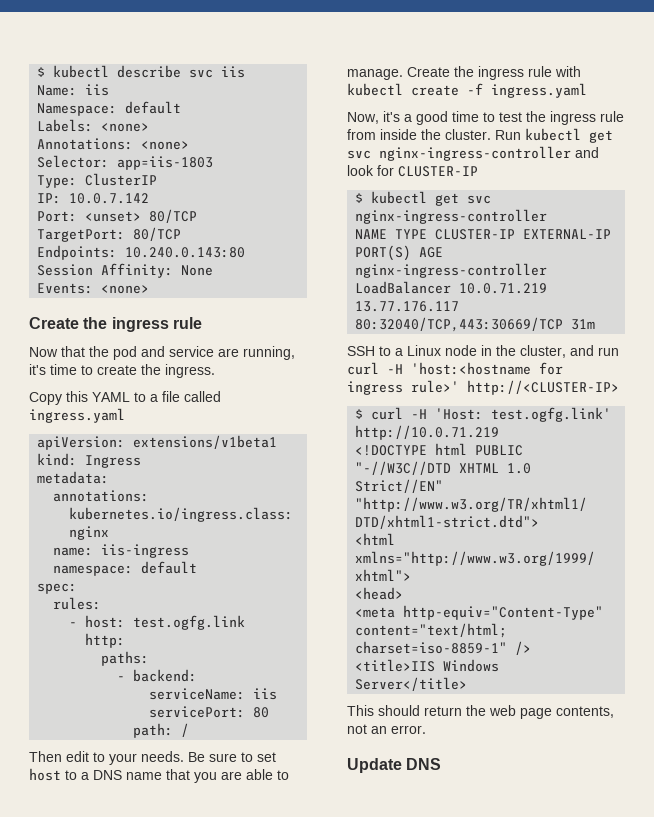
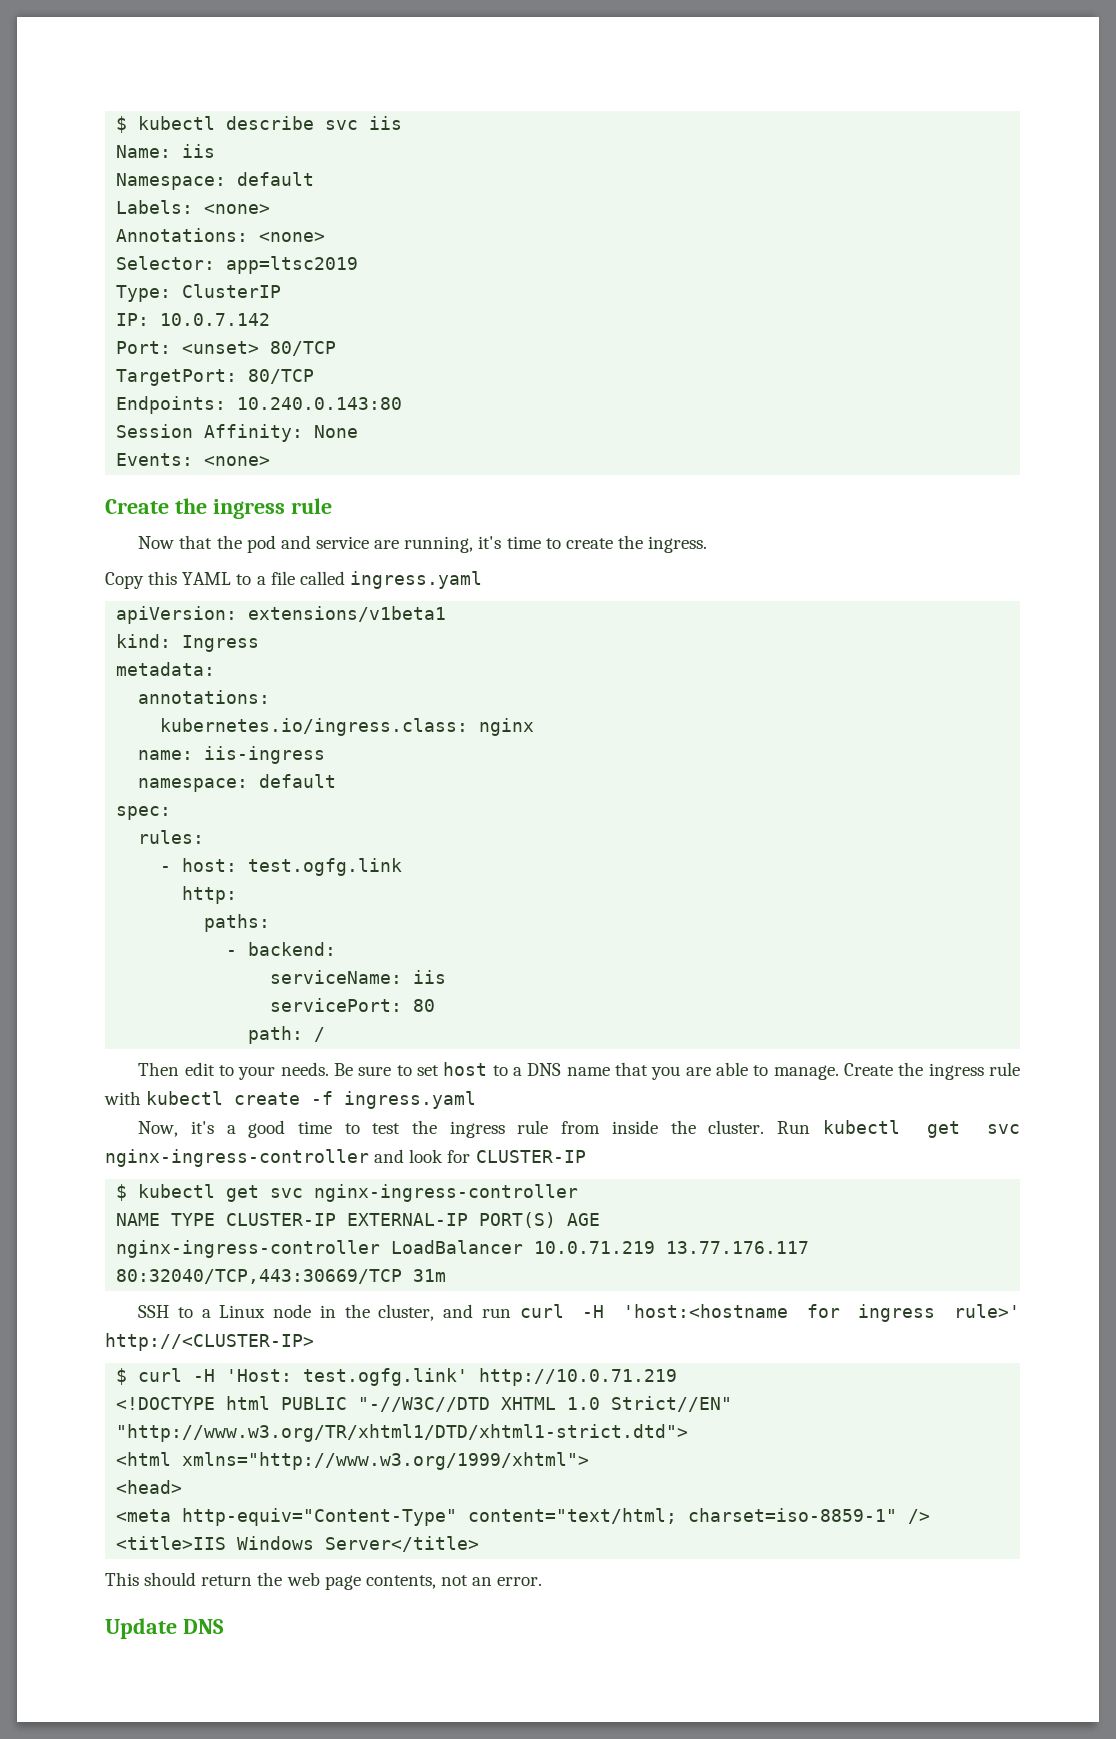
[117,156,214,170] app=iis-1803 -> [226,256,359,274] app=ltsc2019

